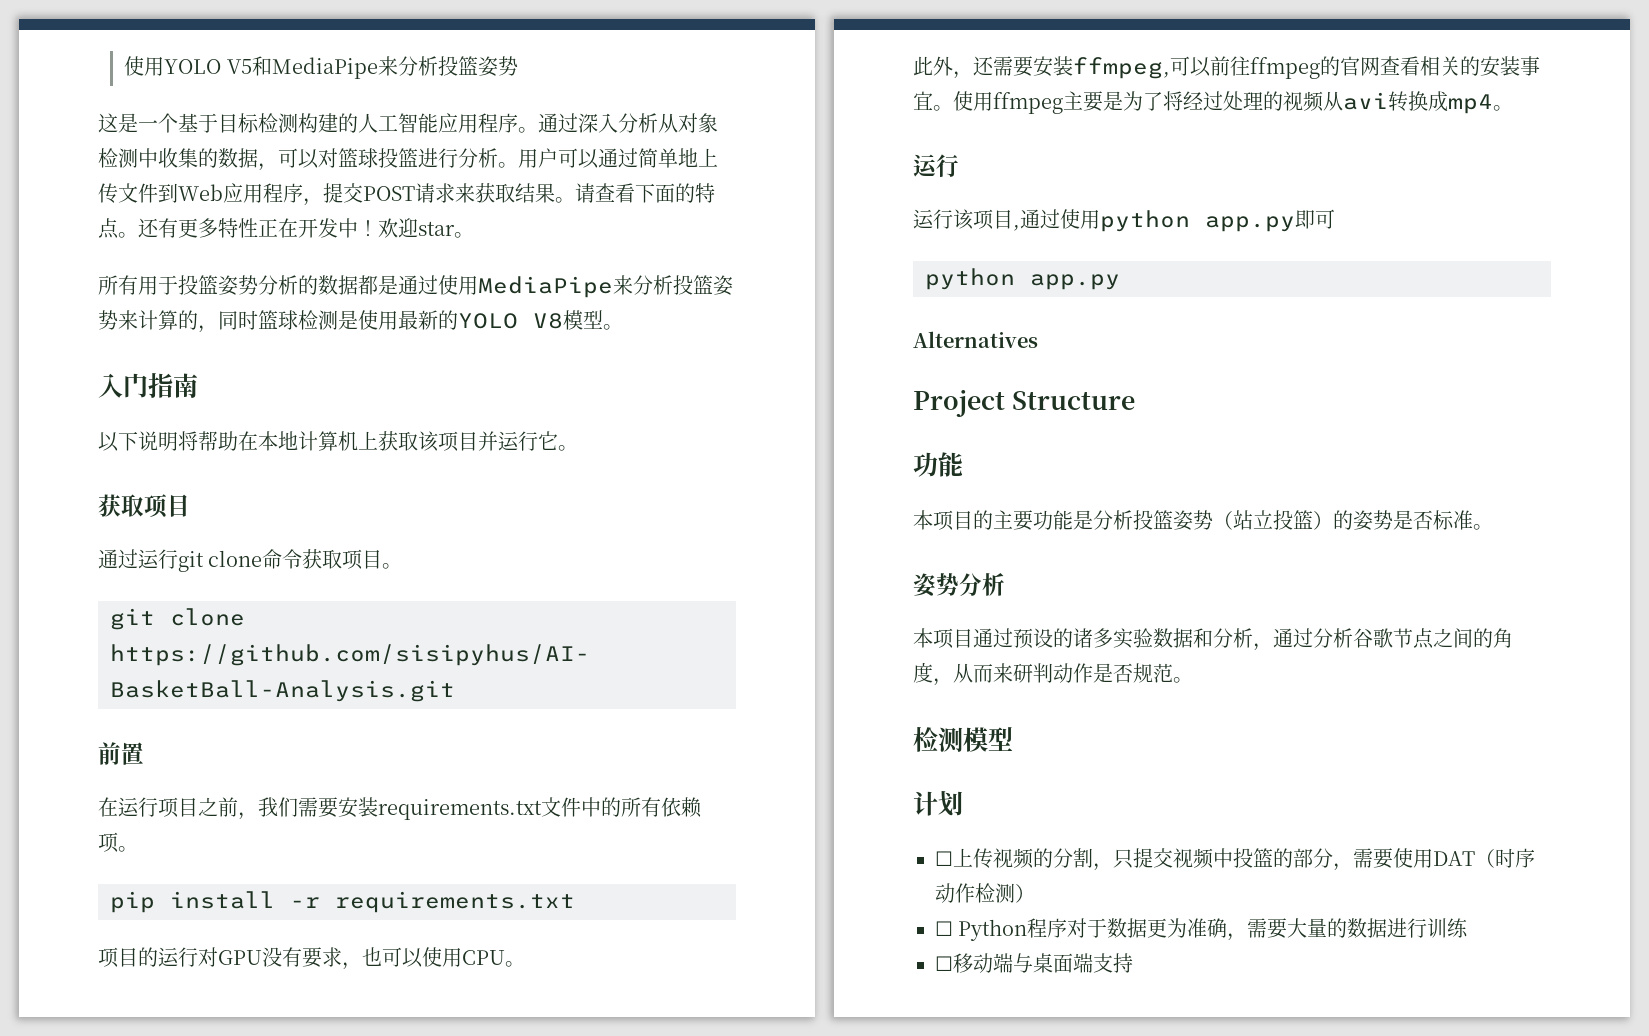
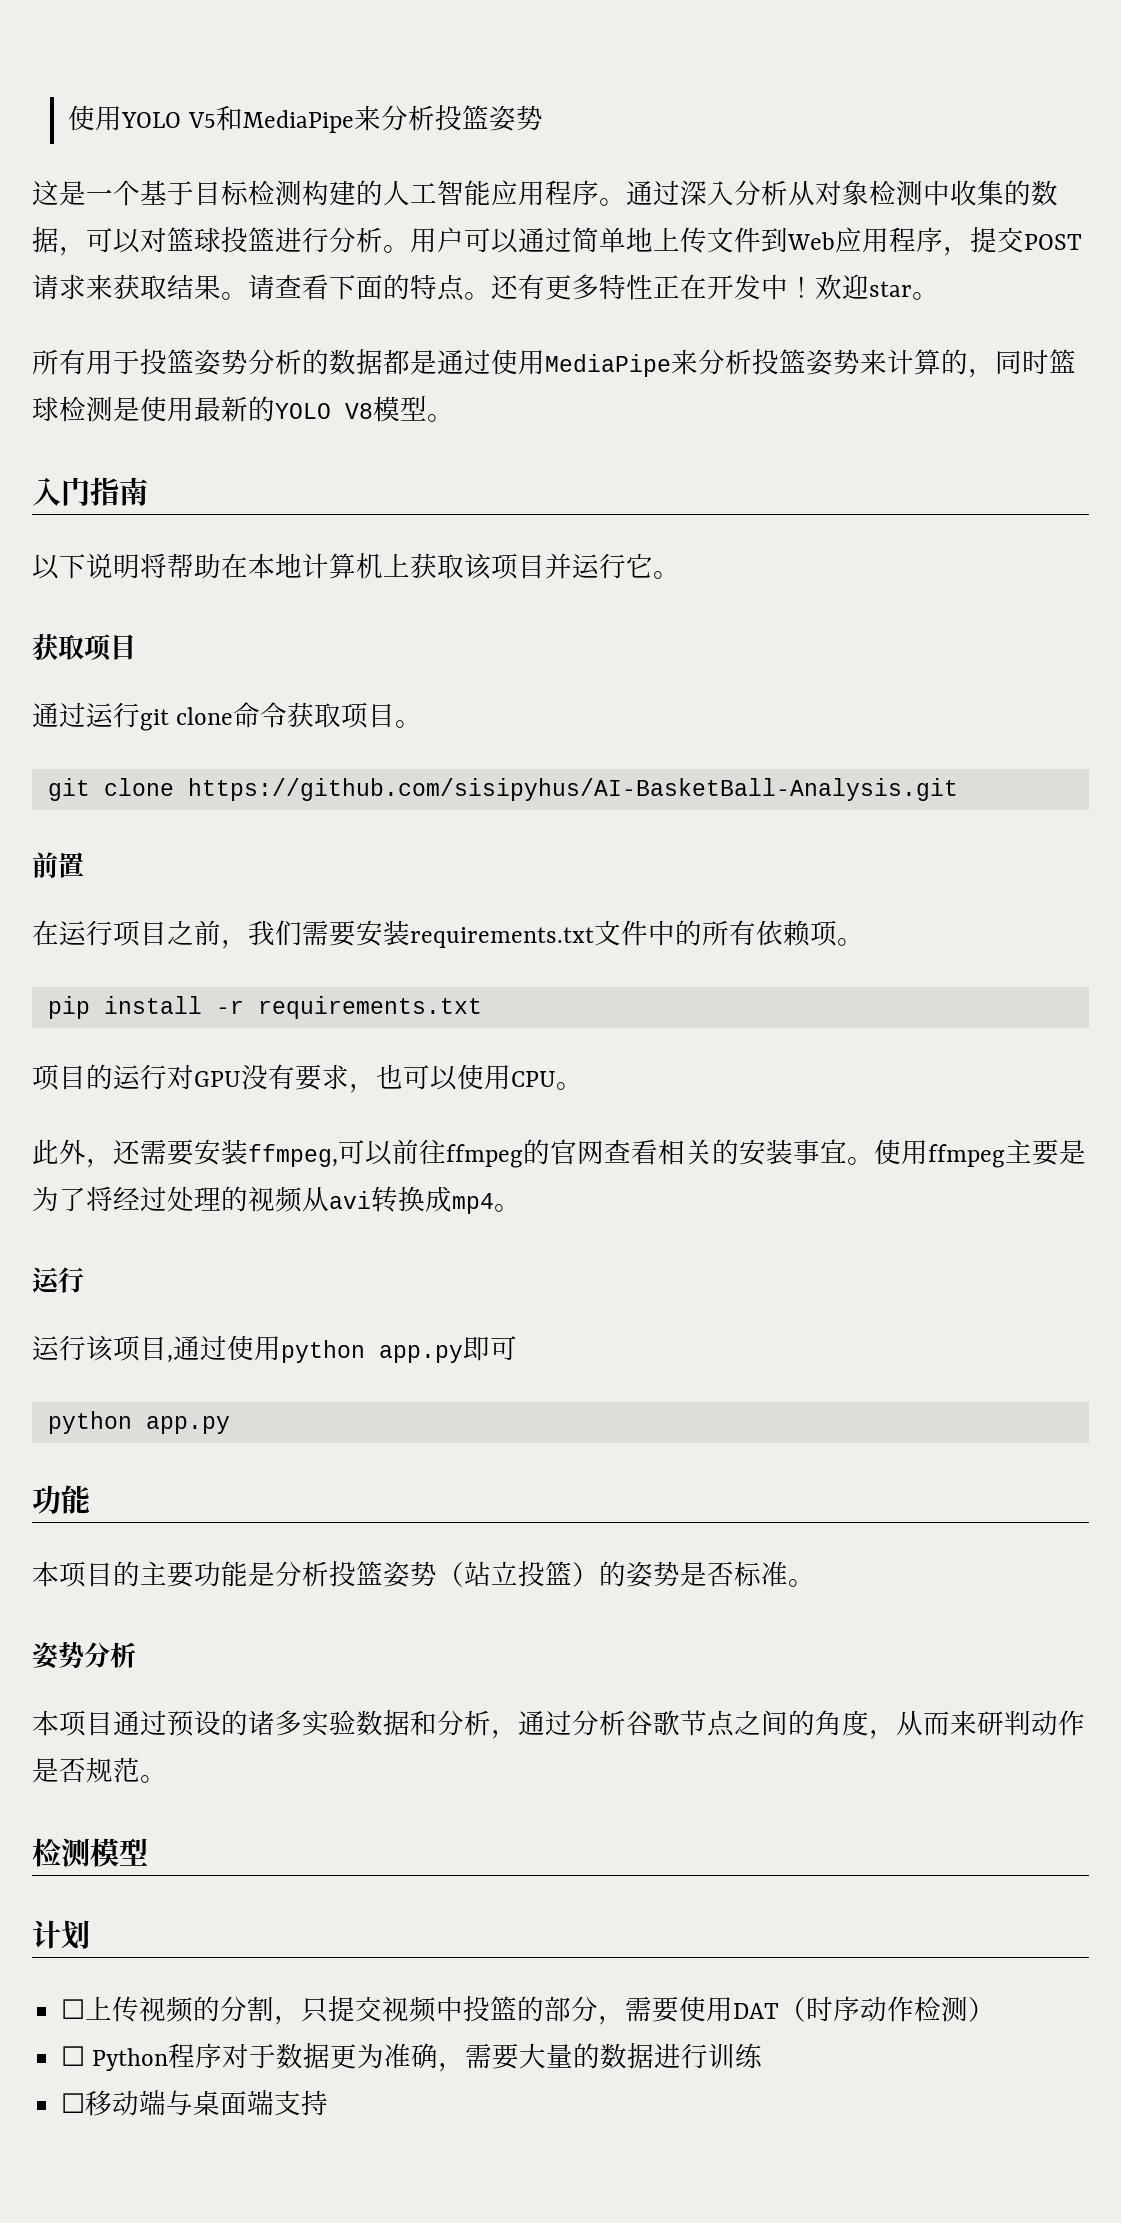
[913,331,1038,348] [913,390,1135,417] // Alternatives // Project Structure -> (230, 1425) none

